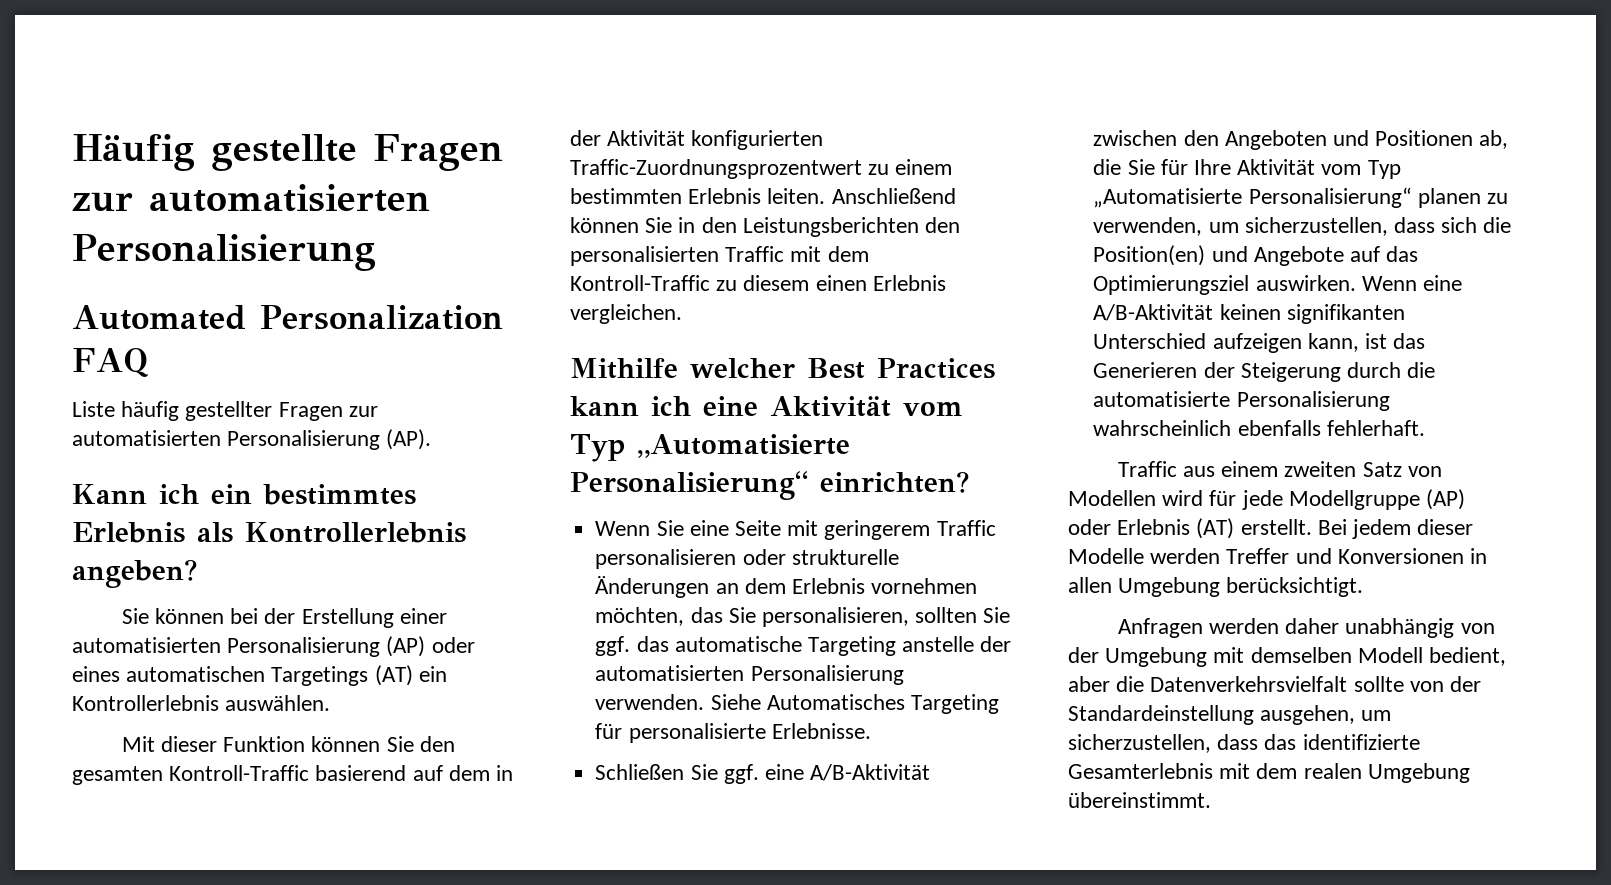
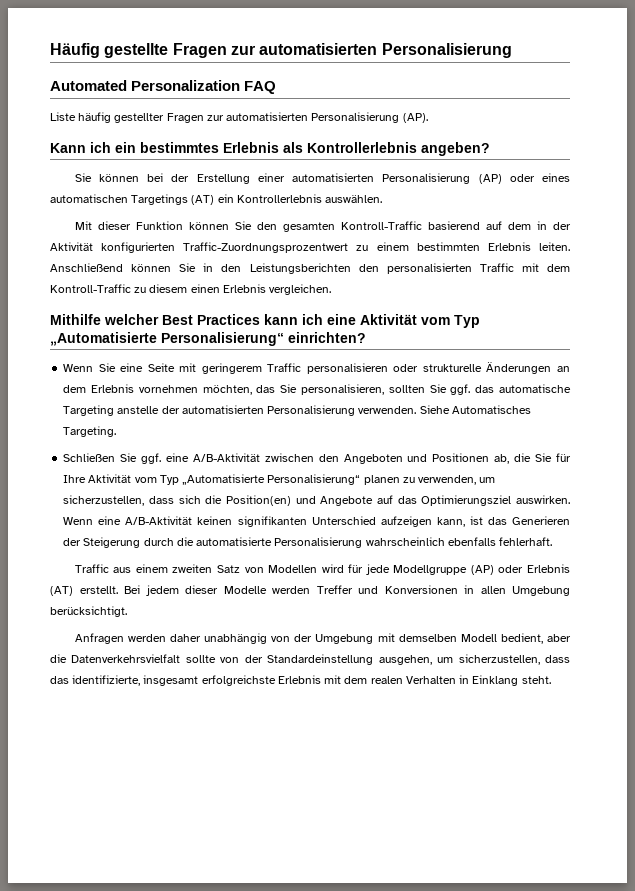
[910,694,999,714] [595,723,871,743] Targeting für personalisierte Erlebnisse. -> [63,426,117,437] Targeting.
[1302,734,1420,750] [1068,763,1470,783] [1068,792,1211,808] identifizierte Gesamterlebnis mit dem realen Umgebung übereinstimmt. -> [72,675,551,686] identifizierte, insgesamt erfolgreichste Erlebnis mit dem realen Verhalten in Einklang steht.

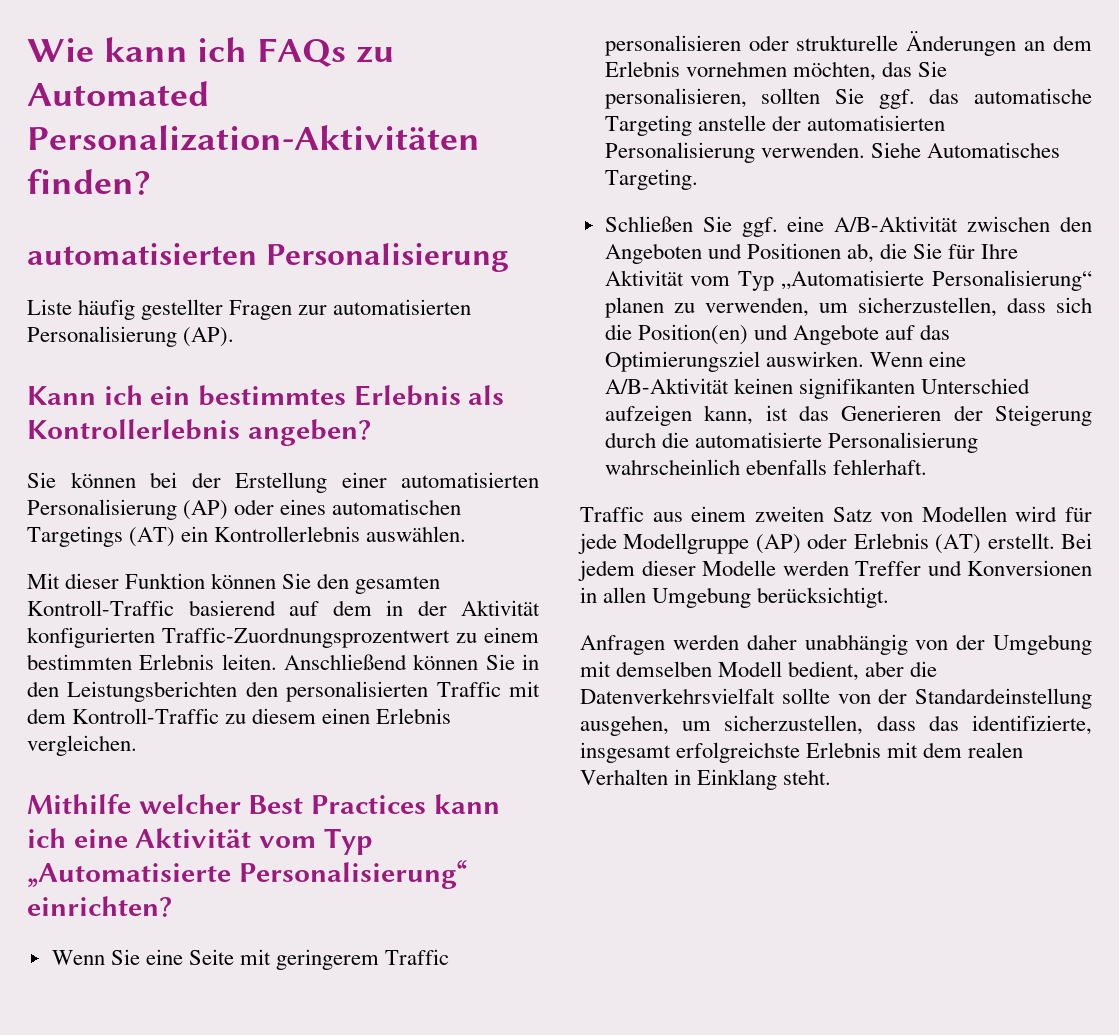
[50,43,512,58] [50,80,277,94] Häufig gestellte Fragen zur automatisierten Personalisierung // Automated Personalization FAQ -> [27,37,394,67] [27,81,209,106] [27,125,480,151] [27,169,151,195] [27,243,509,272] Wie kann ich FAQs zu Automated Personalization-Aktivitäten finden? // automatisierten Personalisierung

